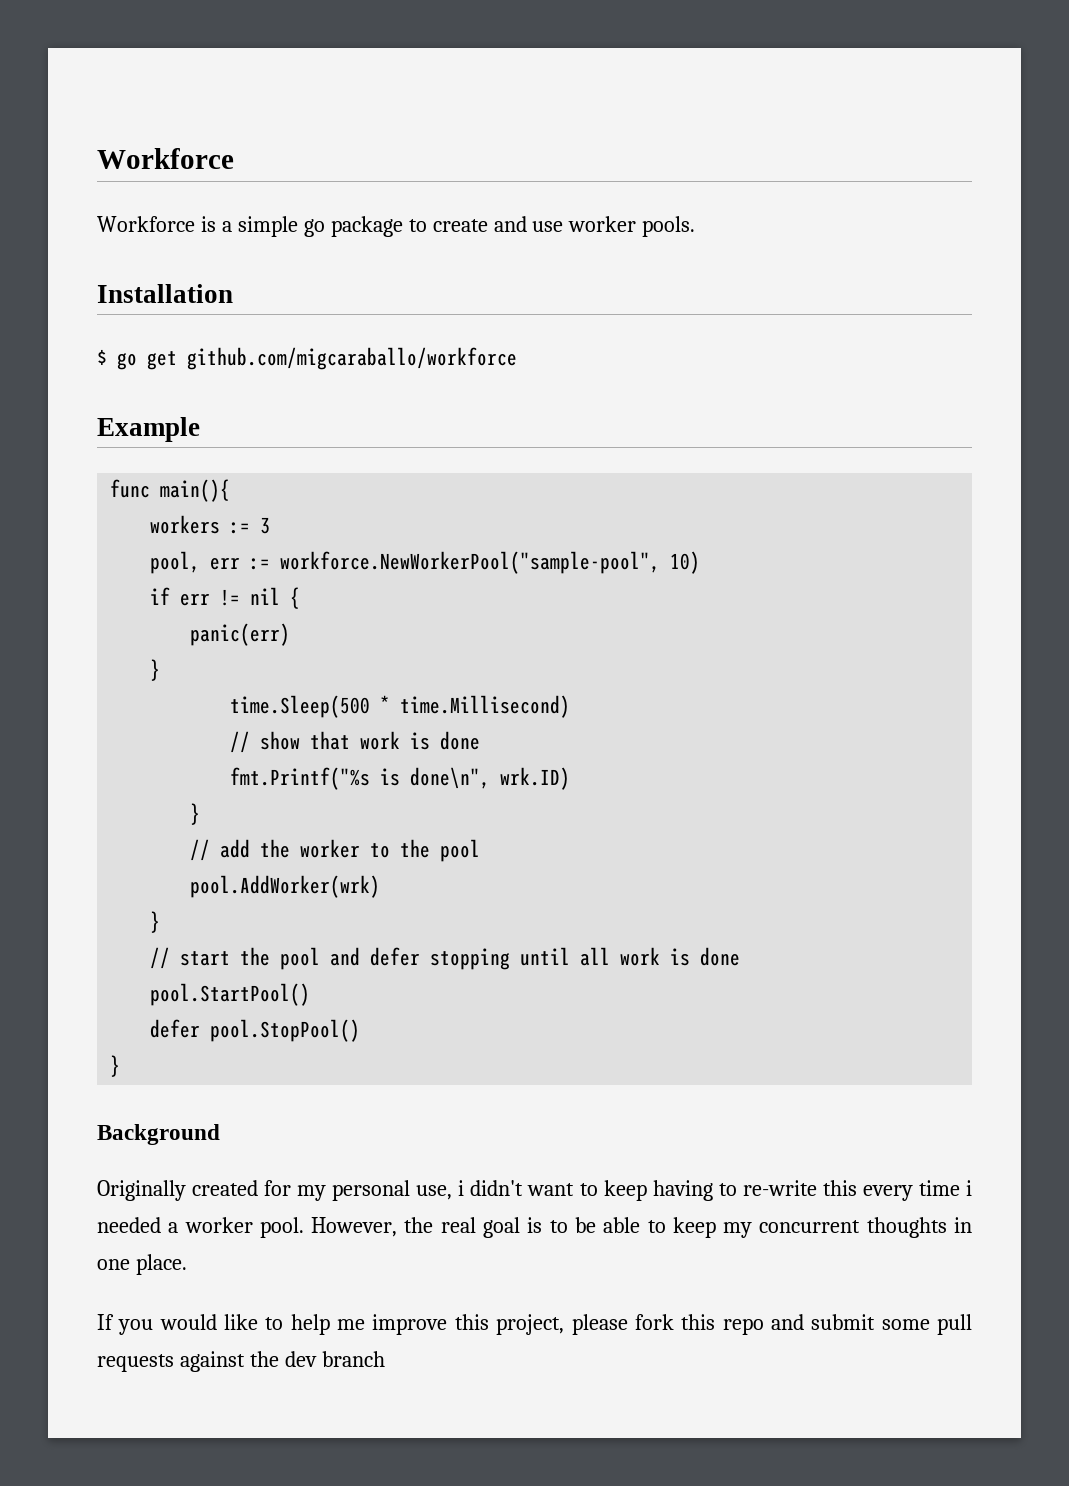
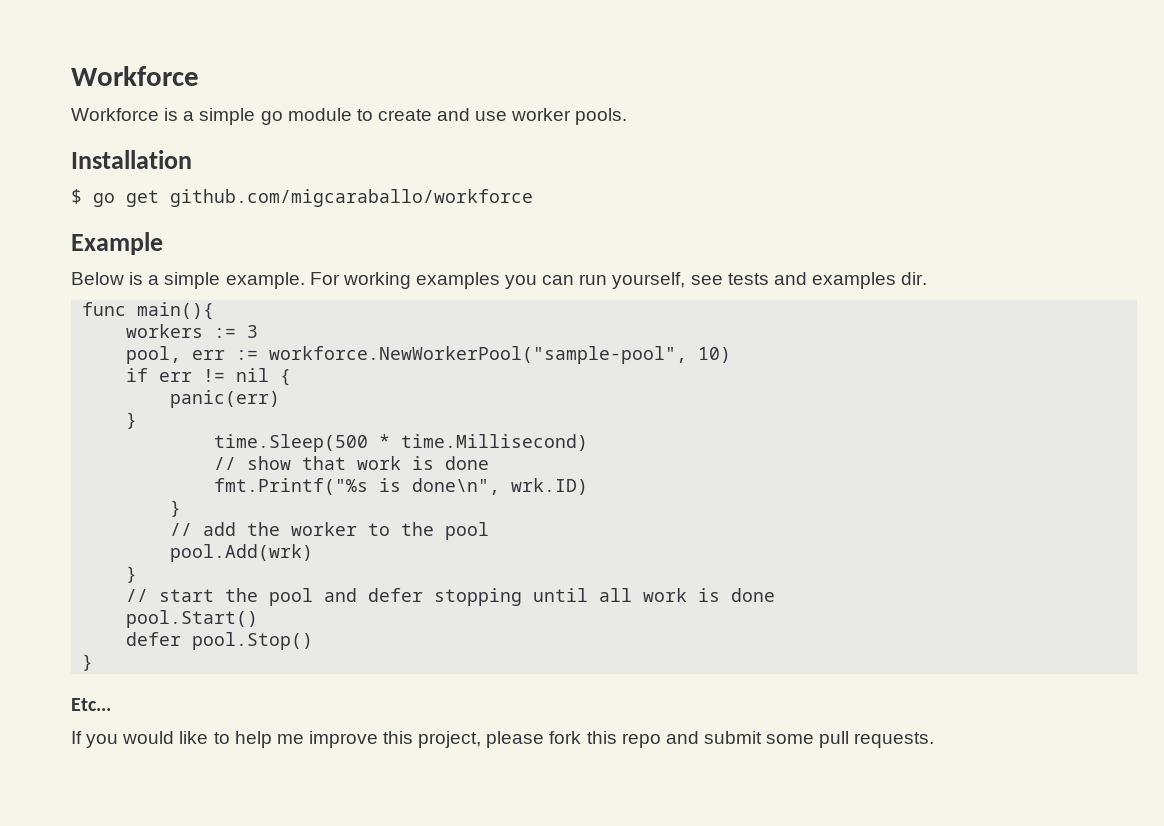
[330,216,403,237] package -> [287,108,352,121] module
(200, 429) none -> [71,272,928,289] // Below is a simple example. For working examples you can run yourself, see tests and examples dir.
[190,875,381,898] pool.AddWorker(wrk) -> [170,544,314,562] pool.Add(wrk)
[150,983,311,1006] [150,1019,361,1042] [110,1055,121,1077] [97,1124,220,1145] [97,1180,972,1201] [97,1217,972,1238] [97,1254,187,1275] pool.StartPool() // defer pool.StopPool() // } // Background // Originally created for my personal use, i didn't want to keep having to re-write this every time i needed a worker pool. However, the real goal is to be able to keep my concurrent thoughts in one place. -> [126,610,259,628] [126,632,314,650] [82,654,94,671] [71,698,111,711] pool.Start() // defer pool.Stop() // } // Etc...
[97,1351,385,1372] requests against the dev branch -> [854,732,935,748] requests.

